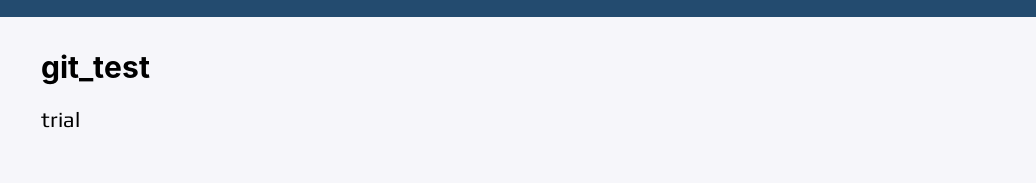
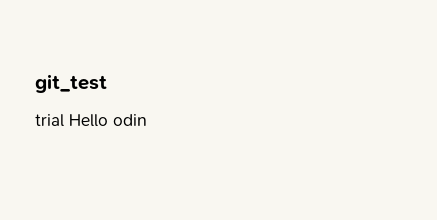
(80, 119) none -> [69,114,147,127] Hello odin

